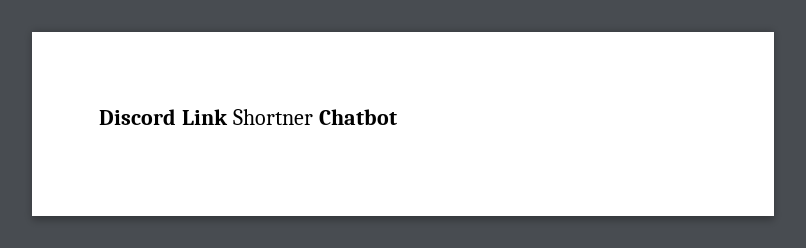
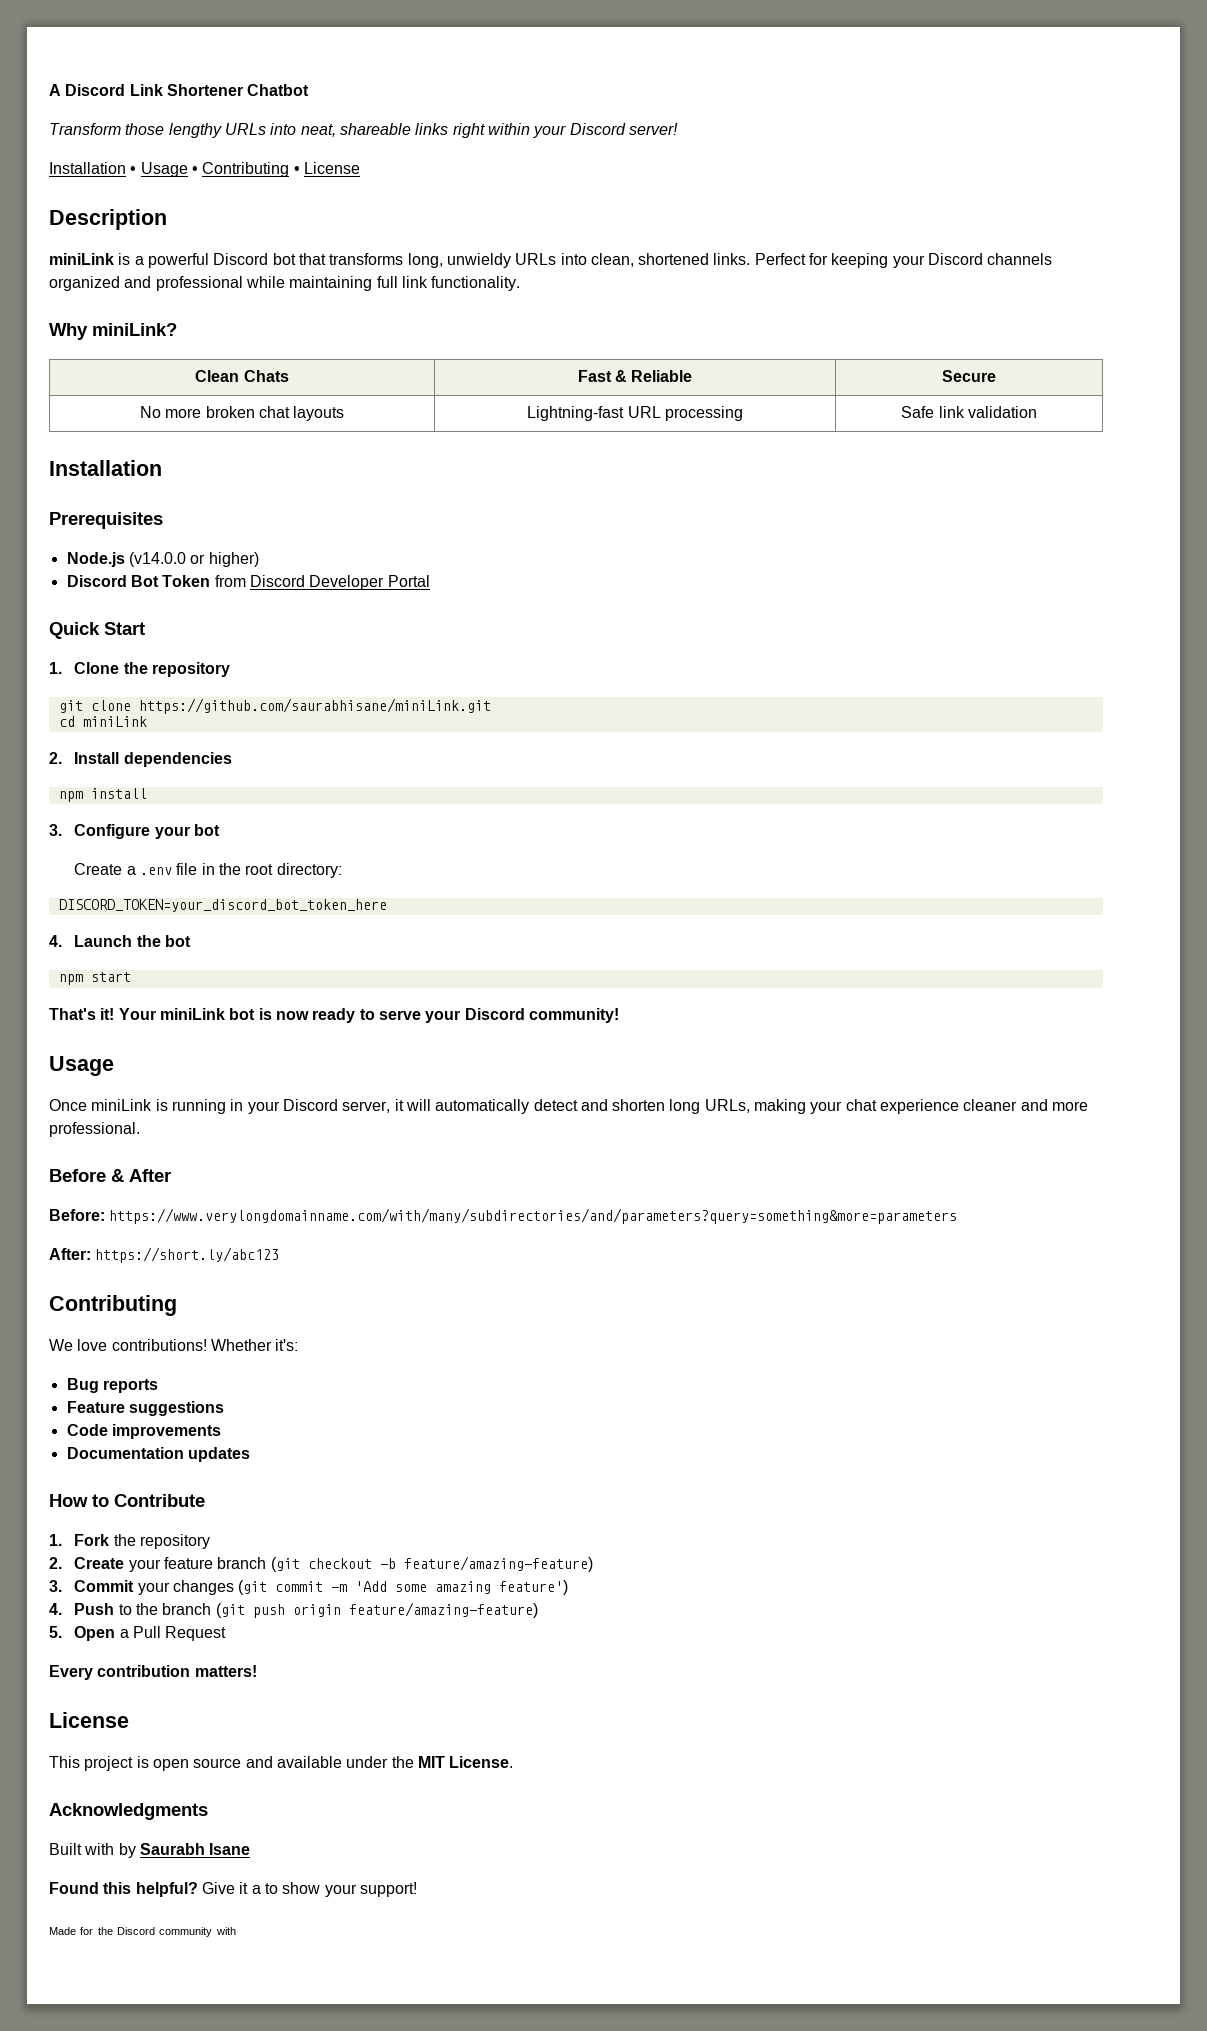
(99, 117) none -> [49,84,61,96] A
[232,109,313,125] Shortner -> [166,84,243,96] Shortener
(397, 117) none -> [49,123,678,138] [49,162,360,177] [49,209,167,230] [49,253,1053,268] [49,276,521,291] [49,323,177,340] [195,370,289,382] [577,370,693,382] [942,370,996,382] [139,406,345,421] [527,406,743,421] [901,406,1037,418] [49,460,162,476] [49,512,163,529] [66,552,259,567] [66,575,430,590] [49,622,145,639] [49,662,231,677] [58,698,491,714] [58,716,147,727] [49,752,232,767] [58,788,147,802] [49,824,221,839] [74,863,342,878] [58,899,387,912] [49,935,192,947] [58,972,131,985] [49,1008,619,1023] [49,1056,114,1076] [49,1099,1089,1114] [49,1122,140,1137] [49,1169,171,1182] [49,1208,958,1224] [49,1247,280,1263] [49,1295,177,1316] [49,1339,299,1351] [66,1378,158,1393] [66,1401,224,1416] [66,1424,221,1439] [66,1447,250,1462] [49,1494,205,1507] [49,1534,211,1549] [49,1556,593,1572] [49,1580,569,1595] [49,1602,538,1618] [49,1626,227,1641] [49,1665,257,1680] [49,1712,129,1728] [49,1756,514,1771] [49,1803,208,1820] [49,1843,251,1858] [49,1882,417,1897] [49,1927,236,1937] // Transform those lengthy URLs into neat, shareable links right within your Discord server! // Installation • Usage • Contributing • License // Description // miniLink is a powerful Discord bot that transforms long, unwieldy URLs into clean, shortened links. Perfect for keeping your Discord channels organized and professional while maintaining full link functionality. // Why miniLink? // Clean Chats | Fast & Reliable | Secure // No more broken chat layouts | Lightning-fast URL processing | Safe link validation // Installation // Prerequisites // Node.js (v14.0.0 or higher) // Discord Bot Token from Discord Developer Portal // Quick Start // 1. Clone the repository // git clone https://github.com/saurabhisane/miniLink.git // cd miniLink // 2. Install dependencies // npm install // 3. Configure your bot // Create a .env file in the root directory: // DISCORD_TOKEN=your_discord_bot_token_here // 4. Launch the bot // npm start // That's it! Your miniLink bot is now ready to serve your Discord community! // Usage // Once miniLink is running in your Discord server, it will automatically detect and shorten long URLs, making your chat experience cleaner and more professional. // Before & After // Before: https://www.verylongdomainname.com/with/many/subdirectories/and/parameters?query=something&more=parameters // After: https://short.ly/abc123 // Contributing // We love contributions! Whether it's: // Bug reports // Feature suggestions // Code improvements // Documentation updates // How to Contribute // 1. Fork the repository // 2. Create your feature branch (git checkout -b feature/amazing-feature) // 3. Commit your changes (git commit -m 'Add some amazing feature') // 4. Push to the branch (git push origin feature/amazing-feature) // 5. Open a Pull Request // Every contribution matters! // License // This project is open source and available under the MIT License. // Acknowledgments // Built with by Saurabh Isane // Found this helpful? Give it a to show your support! // Made for the Discord community with

